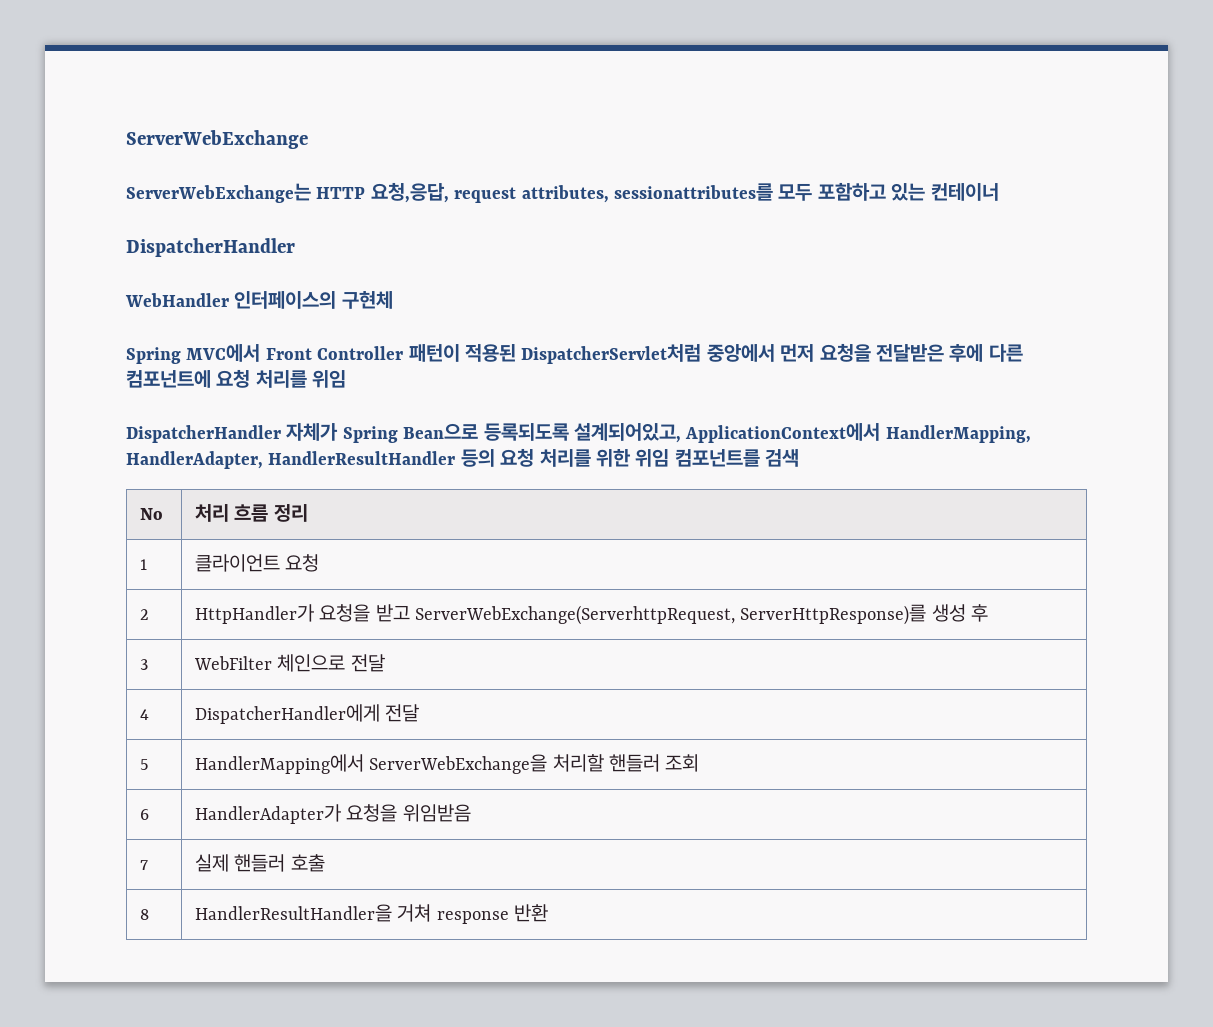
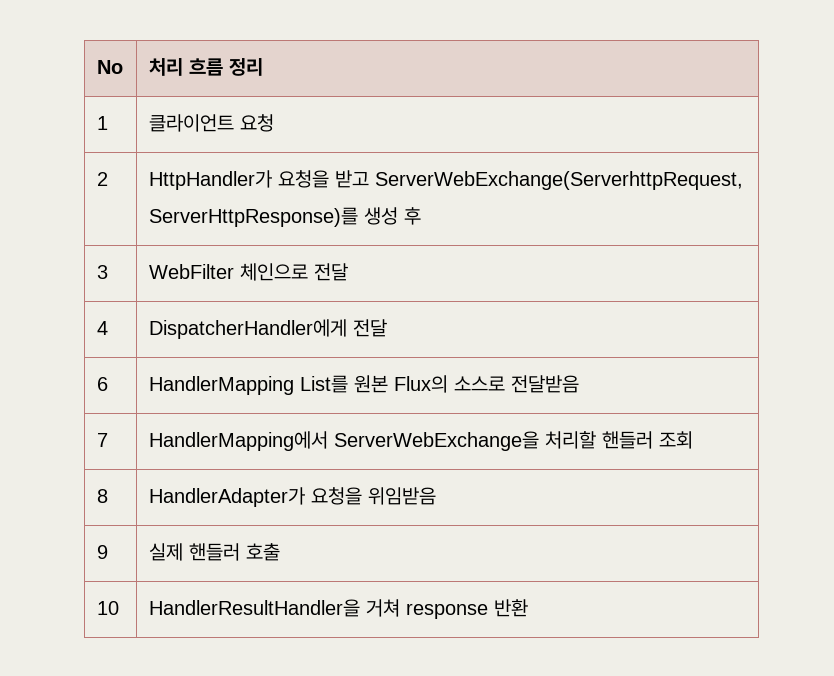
[126,130,308,149] [126,182,999,203] [126,238,295,257] [125,291,393,309] [126,343,1023,364] [126,369,347,388] [126,423,1031,443] [126,448,800,469] ServerWebExchange // ServerWebExchange는 HTTP 요청,응답, request attributes, sessionattributes를 모두 포함하고 있는 컨테이너 // DispatcherHandler // WebHandler 인터페이스의 구현체 // Spring MVC에서 Front Controller 패턴이 적용된 DispatcherServlet처럼 중앙에서 먼저 요청을 전달받은 후에 다른 컴포넌트에 요청 처리를 위임 // DispatcherHandler 자체가 Spring Bean으로 등록되도록 설계되어있고, ApplicationContext에서 HandlerMapping, HandlerAdapter, HandlerResultHandler 등의 요청 처리를 위한 위임 컴포넌트를 검색 // -> (96, 67) none
[139,759,149,770] 5 -> [96,377,108,391] [148,375,579,395] [96,433,108,447] 6 | HandlerMapping List를 원본 Flux의 소스로 전달받음 // 7
[139,809,149,820] 6 -> [96,489,108,503] 8
[139,860,148,870] 7 -> [96,545,108,559] 9
[139,909,149,920] 8 -> [96,601,119,615] 10

